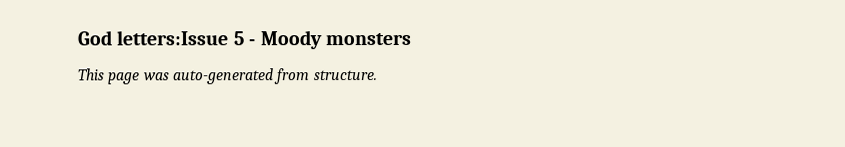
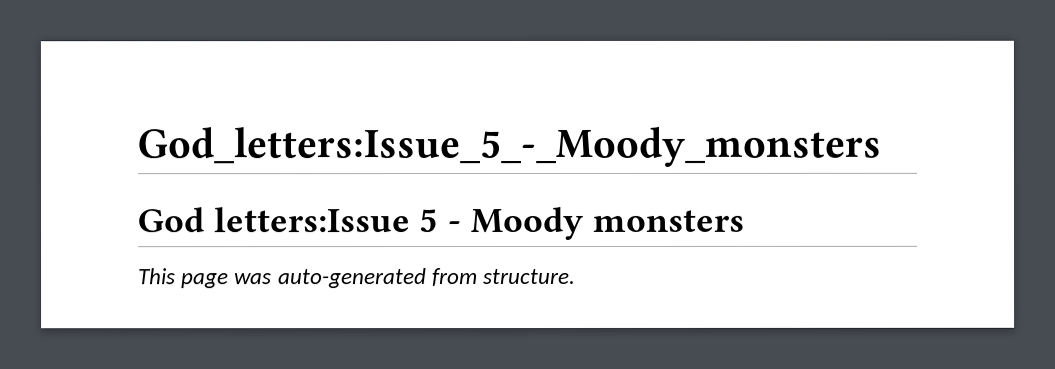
(77, 38) none -> [137,126,881,168] God_letters:Issue_5_-_Moody_monsters //

